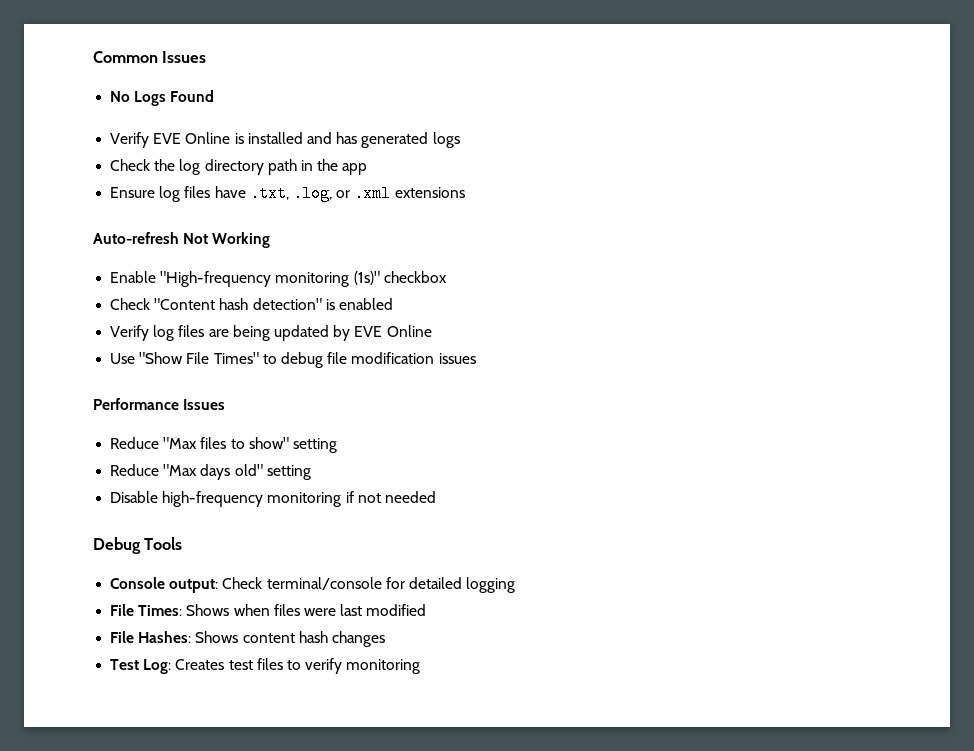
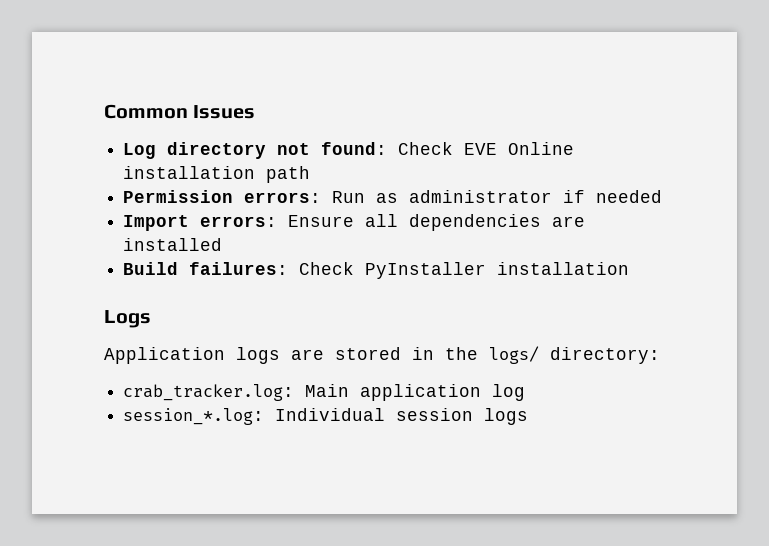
[110,90,215,106] [110,132,460,148] [110,159,368,175] [110,185,465,202] [93,232,271,248] [110,271,447,287] [110,298,393,310] [110,325,432,341] [110,352,476,368] [93,398,226,410] [110,437,337,453] [110,464,311,480] [110,491,436,507] [93,537,183,554] [110,577,516,593] [110,604,427,616] [110,631,385,647] [110,658,421,674] No Logs Found // Verify EVE Online is installed and has generated logs // Check the log directory path in the app // Ensure log files have .txt, .log, or .xml extensions // Auto-refresh Not Working // Enable "High-frequency monitoring (1s)" checkbox // Check "Content hash detection" is enabled // Verify log files are being updated by EVE Online // Use "Show File Times" to debug file modification issues // Performance Issues // Reduce "Max files to show" setting // Reduce "Max days old" setting // Disable high-frequency monitoring if not needed // Debug Tools // Console output: Check terminal/console for detailed logging // File Times: Shows when files were last modified // File Hashes: Shows content hash changes // Test Log: Creates test files to verify monitoring -> [123,142,575,159] [123,166,311,183] [123,190,663,203] [123,214,586,231] [123,238,223,251] [123,262,630,279] [104,310,151,328] [104,346,660,364] [123,384,526,401] [123,408,529,425] Log directory not found: Check EVE Online installation path // Permission errors: Run as administrator if needed // Import errors: Ensure all dependencies are installed // Build failures: Check PyInstaller installation // Logs // Application logs are stored in the logs/ directory: // crab_tracker.log: Main application log // session_*.log: Individual session logs

